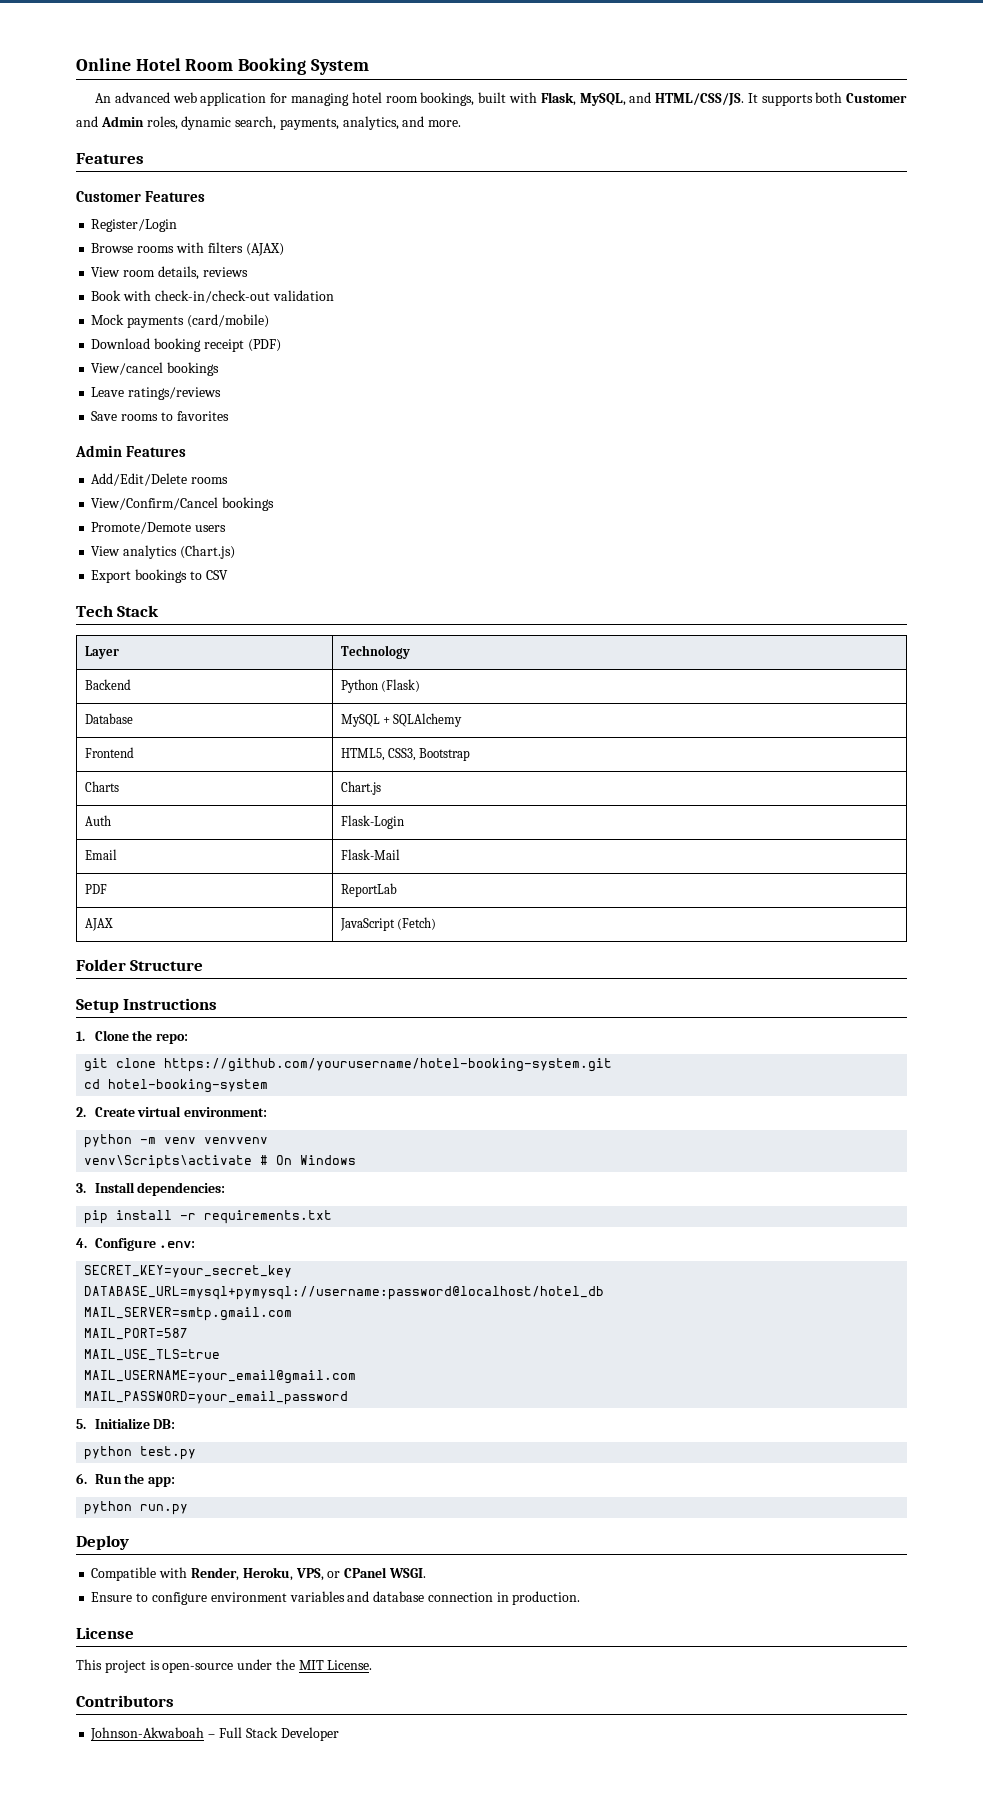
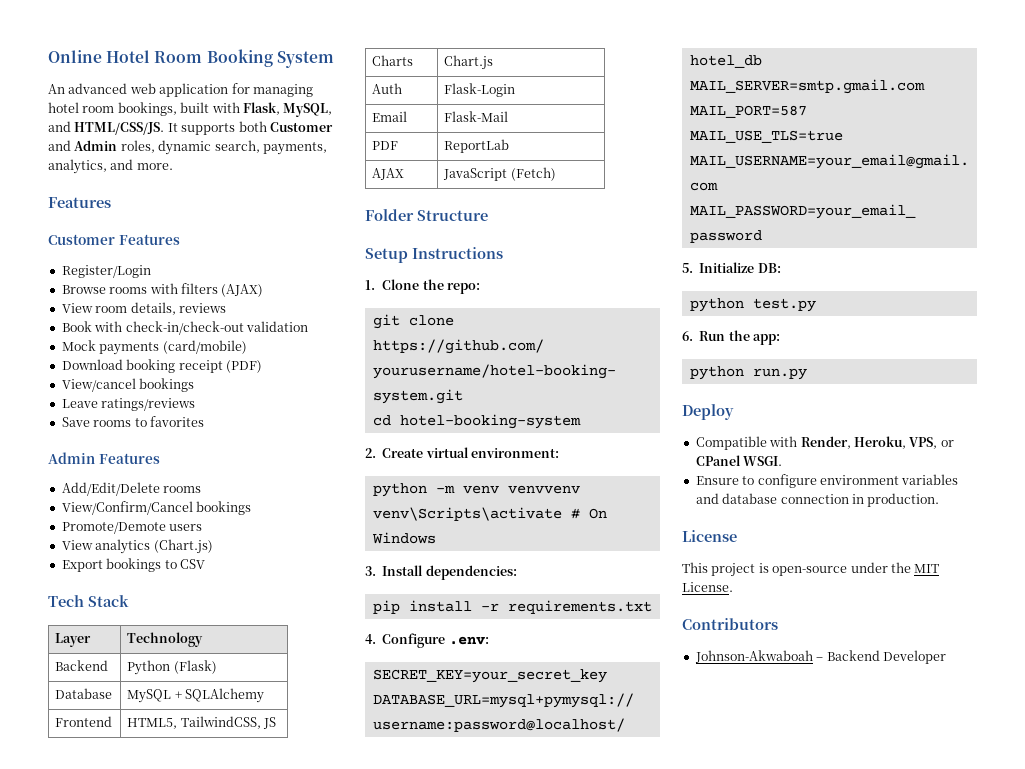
[387,748,471,761] CSS3, Bootstrap -> [180,716,277,729] TailwindCSS, JS
[218,1727,278,1738] Full Stack -> [826,650,880,661] Backend

